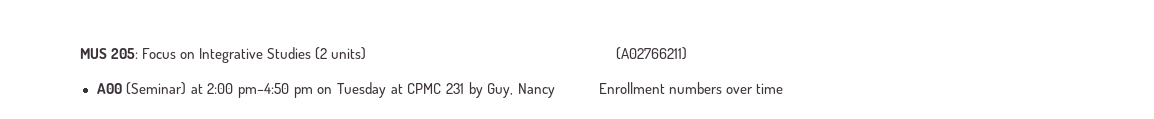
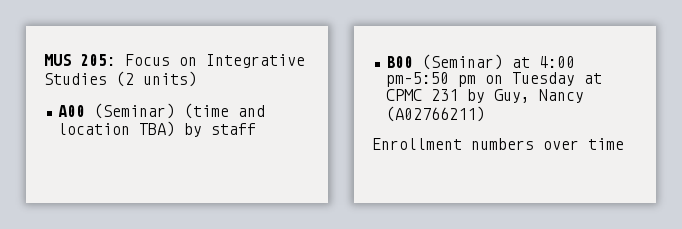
[190,83,290,98] at 2:00 pm–4:50 -> [184,103,266,119] [58,121,257,137] [386,54,576,70] [386,72,450,87] (time and location TBA) by staff // B00 (Seminar) at 4:00 pm–5:50

